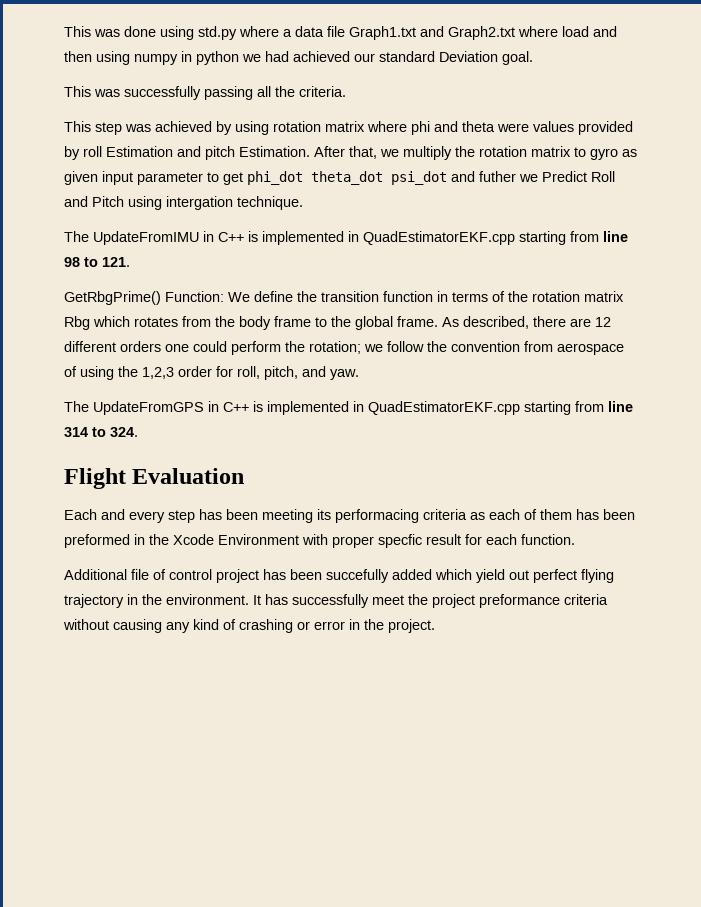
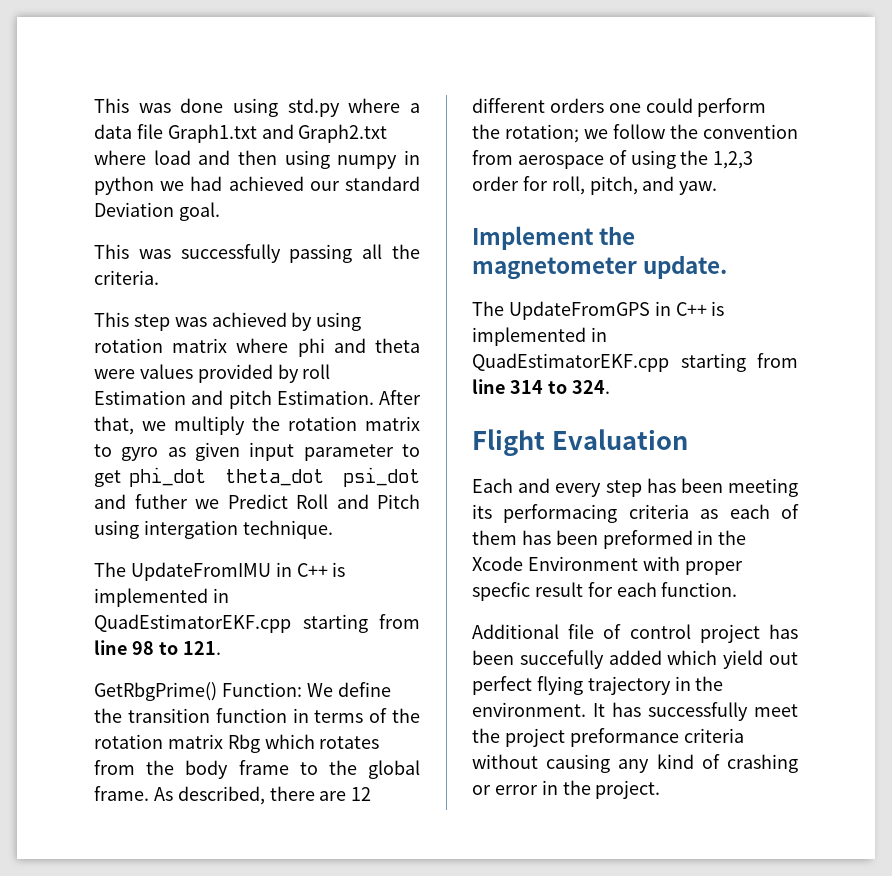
(359, 374) none -> [472,226,636,250] [472,255,728,280] // Implement the magnetometer update.

